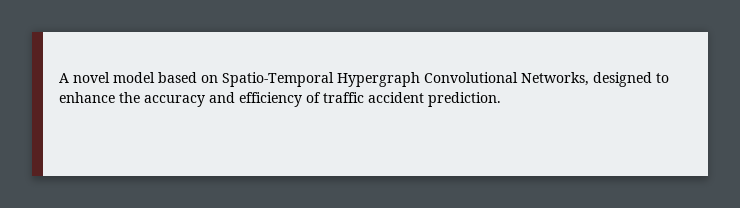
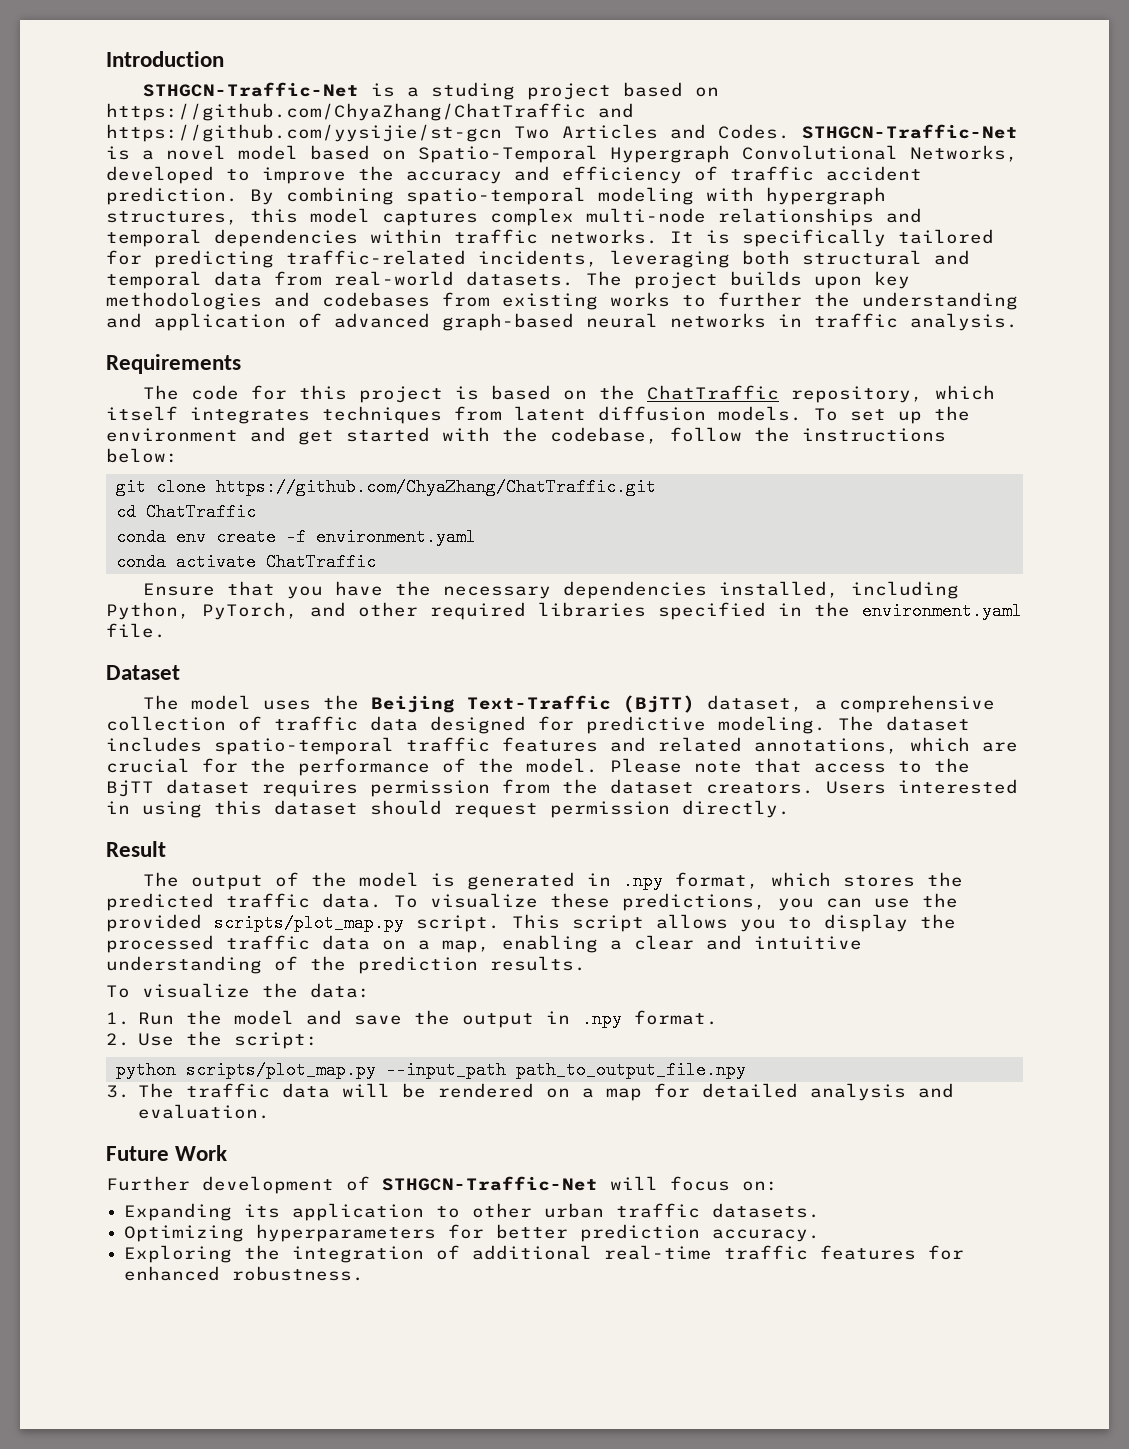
[59,73,69,83] A -> [106,51,224,67] [142,82,719,100] [106,103,634,121] [106,124,1018,142] [106,146,154,160] Introduction // STHGCN-Traffic-Net is a studing project based on https://github.com/ChyaZhang/ChatTraffic and https://github.com/yysijie/st-gcn Two Articles and Codes. STHGCN-Traffic-Net is a
[593,72,669,87] [59,92,115,103] designed to enhance -> [106,166,346,184] developed to improve
(501, 99) none -> [250,187,886,205] [106,208,922,226] [106,229,994,247] [106,250,970,268] [106,271,910,289] [106,292,1018,310] [106,313,1018,331] [106,354,241,374] [142,385,995,403] [106,406,970,424] [106,427,946,445] [106,448,178,463] [115,478,656,496] [115,503,256,521] [115,528,476,546] [115,553,376,571] [142,581,959,599] [106,602,1022,620] [106,623,166,638] [106,665,180,680] [142,695,995,713] [106,716,970,734] [106,737,1018,755] [106,758,970,776] [106,779,1018,797] [106,800,790,818] [106,841,166,857] [142,872,963,890] [106,893,958,911] [106,914,956,932] [106,935,862,953] [106,956,586,974] [106,983,370,998] [106,1010,719,1028] [106,1031,319,1049] [115,1061,746,1079] [106,1083,955,1101] [138,1104,271,1119] [106,1145,228,1161] [106,1176,778,1194] [124,1203,821,1221] [124,1224,821,1242] [124,1245,965,1263] [124,1266,365,1281] By combining spatio-temporal modeling with hypergraph structures, this model captures complex multi-node relationships and temporal dependencies within traffic networks. It is specifically tailored for predicting traffic-related incidents, leveraging both structural and temporal data from real-world datasets. The project builds upon key methodologies and codebases from existing works to further the understanding and application of advanced graph-based neural networks in traffic analysis. // Requirements // The code for this project is based on the ChatTraffic repository, which itself integrates techniques from latent diffusion models. To set up the environment and get started with the codebase, follow the instructions below: // git clone https://github.com/ChyaZhang/ChatTraffic.git // cd ChatTraffic // conda env create -f environment.yaml // conda activate ChatTraffic // Ensure that you have the necessary dependencies installed, including Python, PyTorch, and other required libraries specified in the environment.yaml file. // Dataset // The model uses the Beijing Text-Traffic (BjTT) dataset, a comprehensive collection of traffic data designed for predictive modeling. The dataset includes spatio-temporal traffic features and related annotations, which are crucial for the performance of the model. Please note that access to the BjTT dataset requires permission from the dataset creators. Users interested in using this dataset should request permission directly. // Result // The output of the model is generated in .npy format, which stores the predicted traffic data. To visualize these predictions, you can use the provided scripts/plot_map.py script. This script allows you to display the processed traffic data on a map, enabling a clear and intuitive understanding of the prediction results. // To visualize the data: // 1. Run the model and save the output in .npy format. // 2. Use the script: // python scripts/plot_map.py --input_path path_to_output_file.npy // 3. The traffic data will be rendered on a map for detailed analysis and evaluation. // Future Work // Further development of STHGCN-Traffic-Net will focus on: // Expanding its application to other urban traffic datasets. // Optimizing hyperparameters for better prediction accuracy. // Exploring the integration of additional real-time traffic features for enhanced robustness.

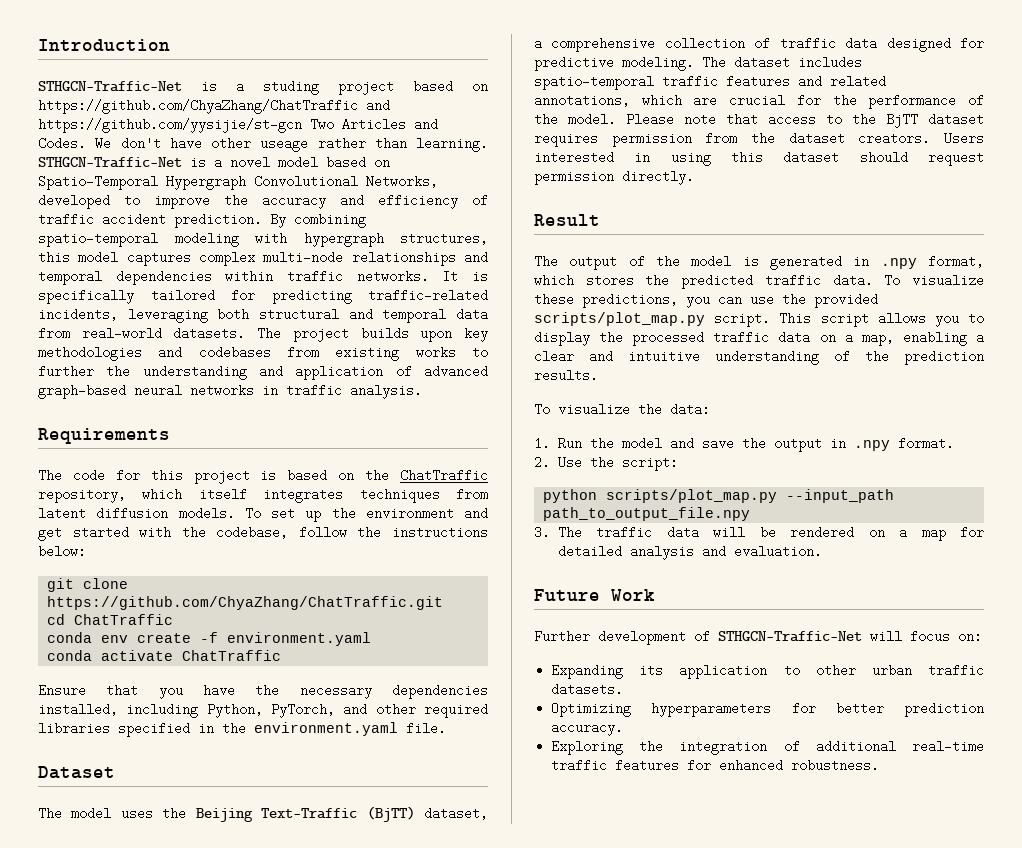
(790, 131) none -> [95,137,488,152] We don't have other useage rather than learning.

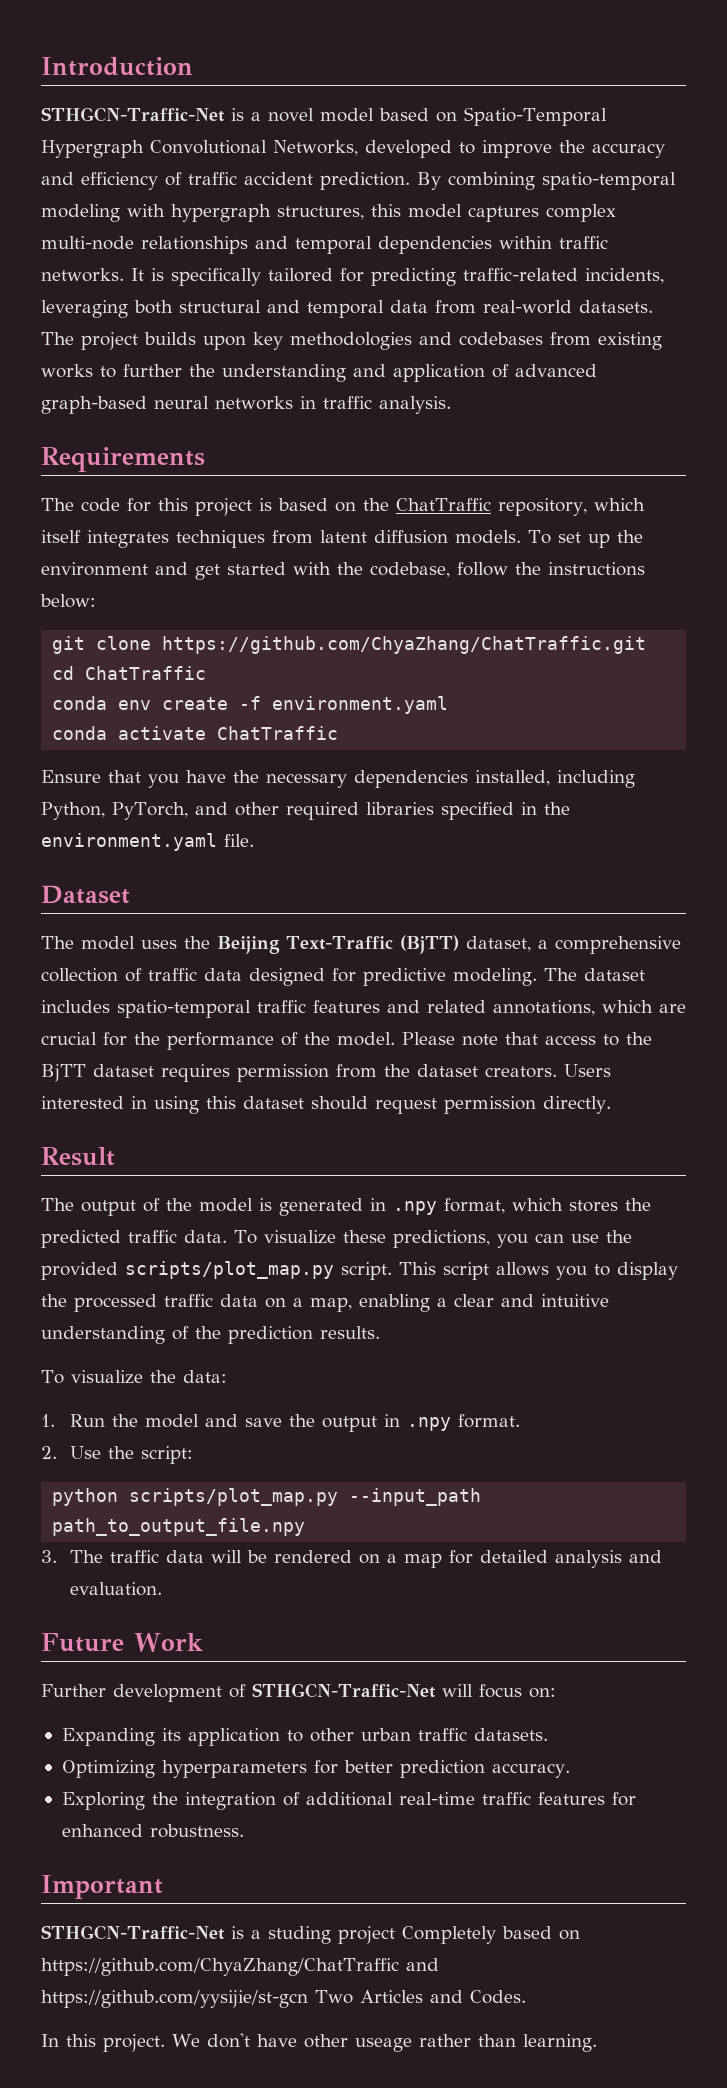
[263,80,488,95] [38,99,390,114] [38,118,438,133] [38,137,488,152] [38,156,222,169] studing project based on https://github.com/ChyaZhang/ChatTraffic and https://github.com/yysijie/st-gcn Two Articles and Codes. We don't have other useage rather than learning. STHGCN-Traffic-Net is a -> (261, 116) none
(880, 765) none -> [41,1875,163,1899] [41,1925,580,1944] [41,1958,439,1976] [41,1990,526,2008] [41,2033,597,2052] // Important // STHGCN-Traffic-Net is a studing project Completely based on https://github.com/ChyaZhang/ChatTraffic and https://github.com/yysijie/st-gcn Two Articles and Codes. // In this project. We don't have other useage rather than learning.

